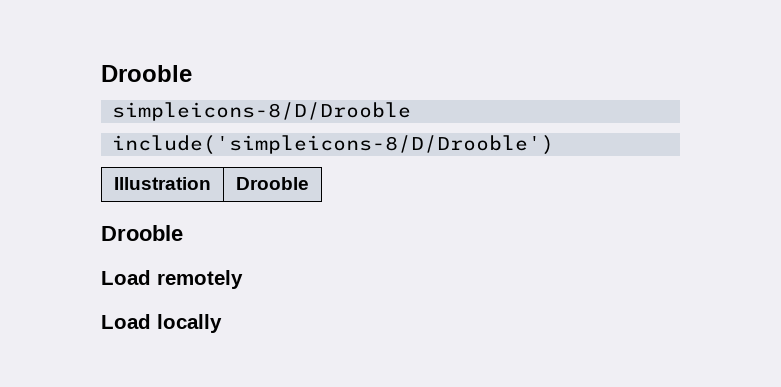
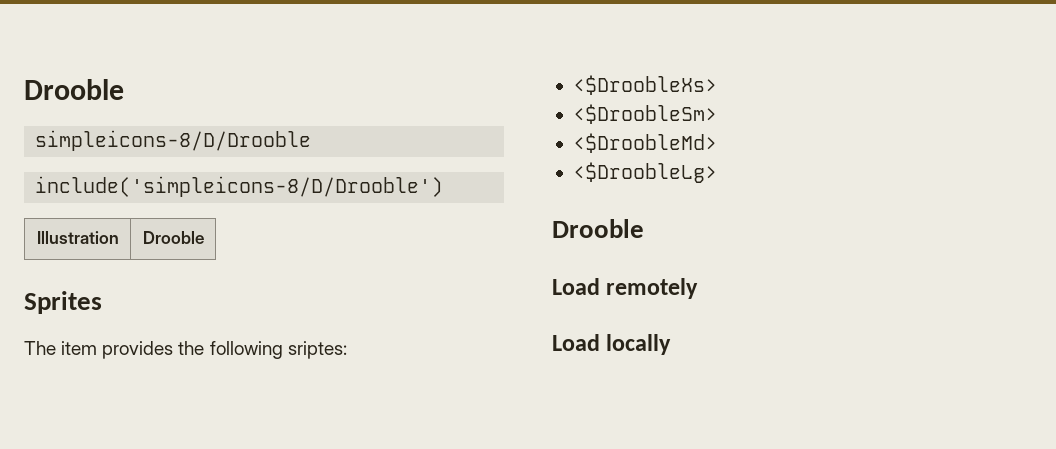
(309, 183) none -> [24,291,102,314] [24,341,347,359] [572,75,717,95] [572,104,717,124] [572,133,717,153] [572,162,717,183] // Sprites // The item provides the following sriptes: // <$DroobleXs> // <$DroobleSm> // <$DroobleMd> // <$DroobleLg>

